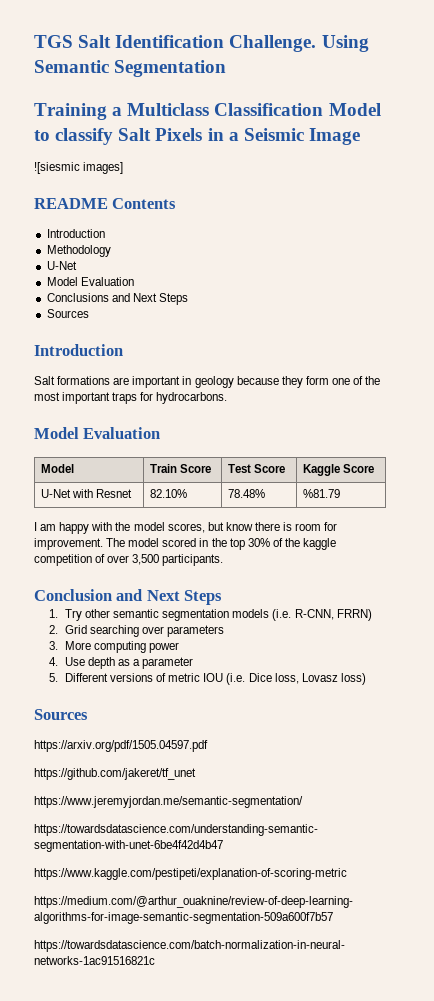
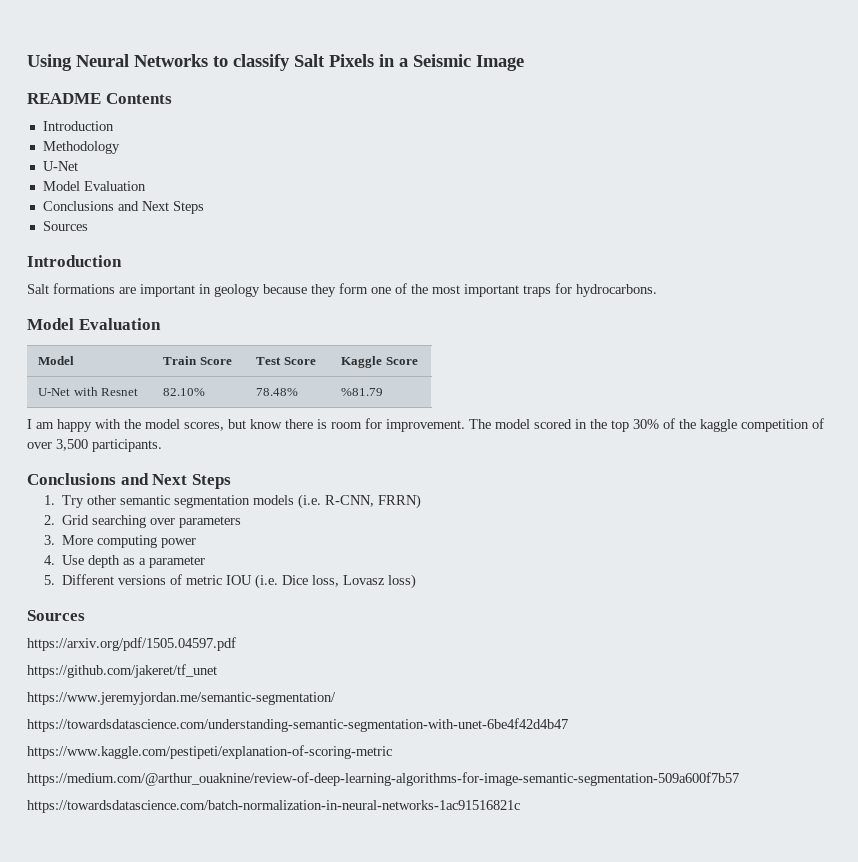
[34,35,369,52] [34,60,227,77] [34,103,381,120] TGS Salt Identification Challenge. Using Semantic Segmentation // Training a Multiclass Classification Model -> [27,54,208,71] Using Neural Networks
[34,162,124,174] // ![siesmic images] -> (524, 63) none
[34,589,112,601] Conclusion -> [27,473,116,485] Conclusions

